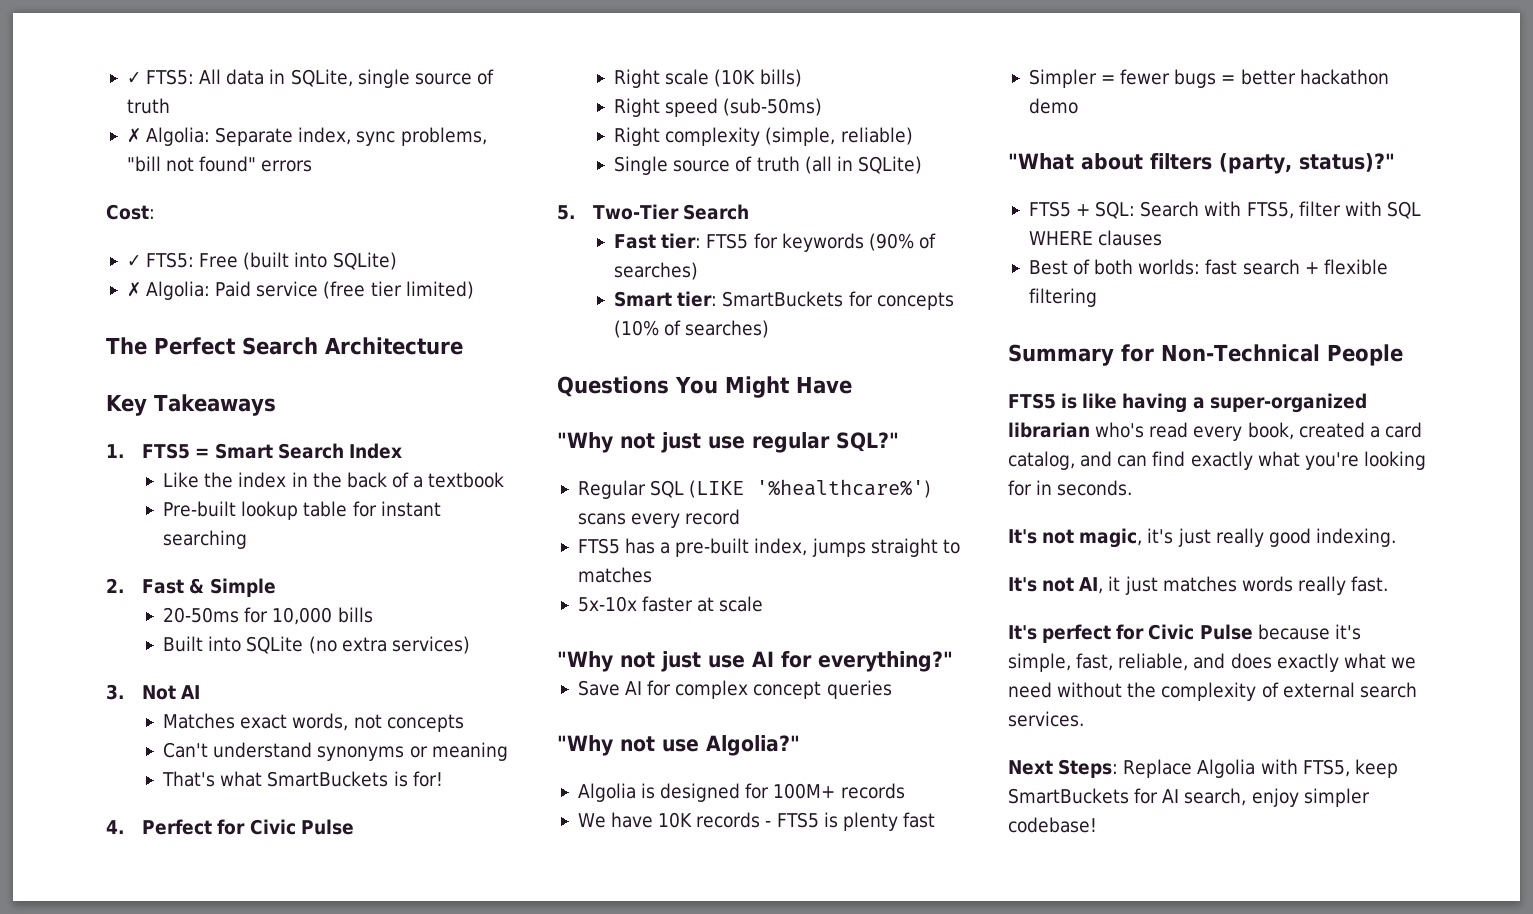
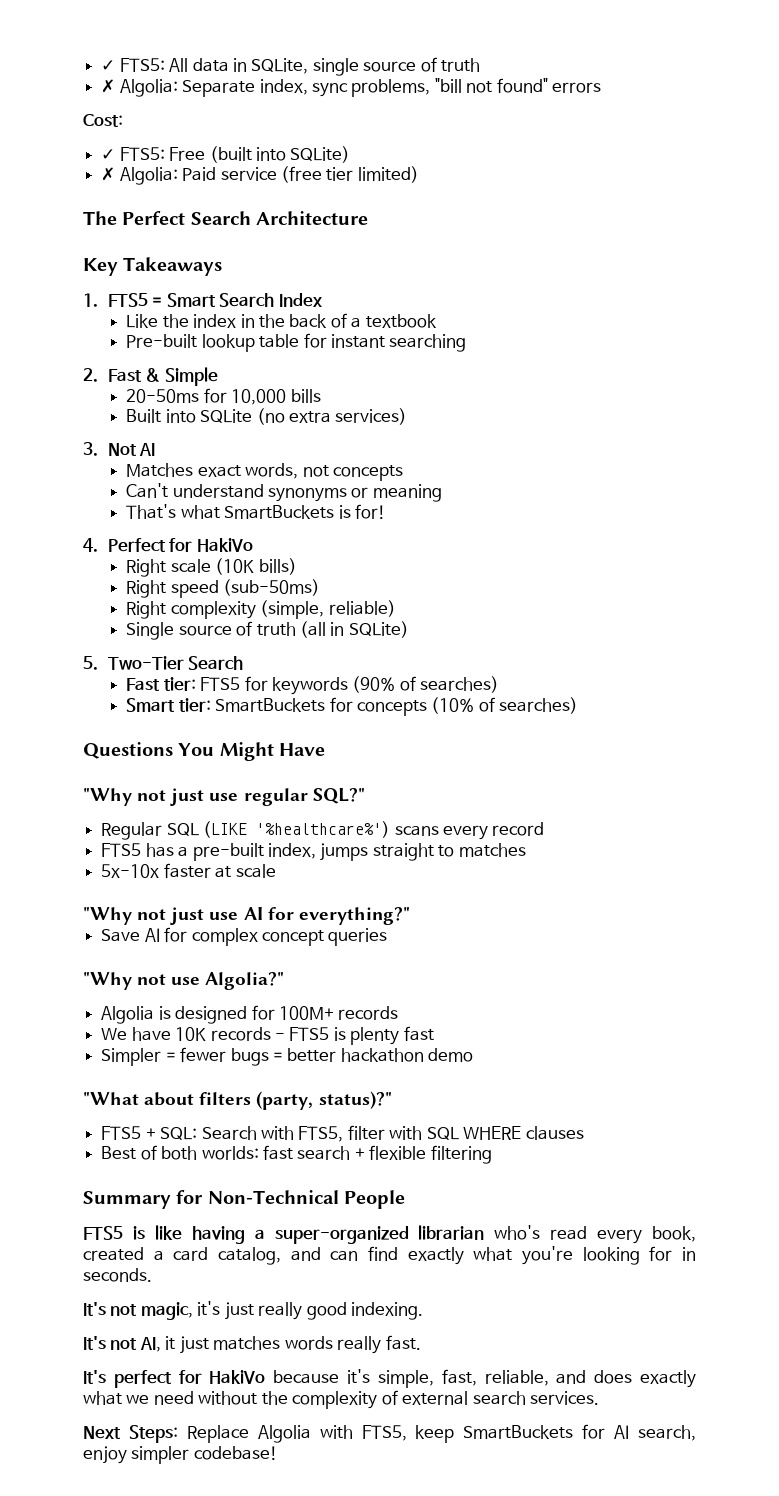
[249,819,354,835] Civic Pulse -> [196,538,253,552] HakiVo
[1148,624,1253,640] Civic Pulse -> [209,1370,266,1384] HakiVo

